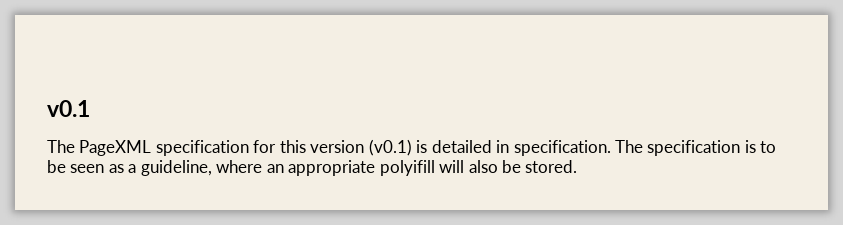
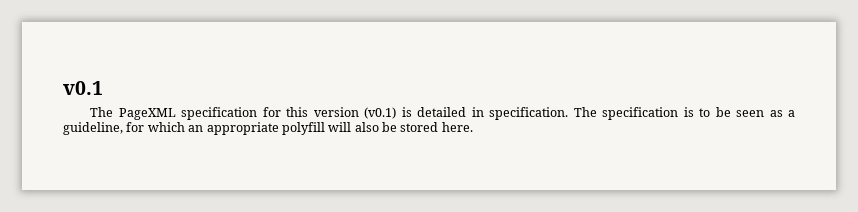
[216,160,263,173] where -> [126,122,185,132] for which
[379,160,435,176] polyifill -> [281,122,325,135] polyfill
[525,160,578,173] stored. -> [400,122,473,132] stored here.

